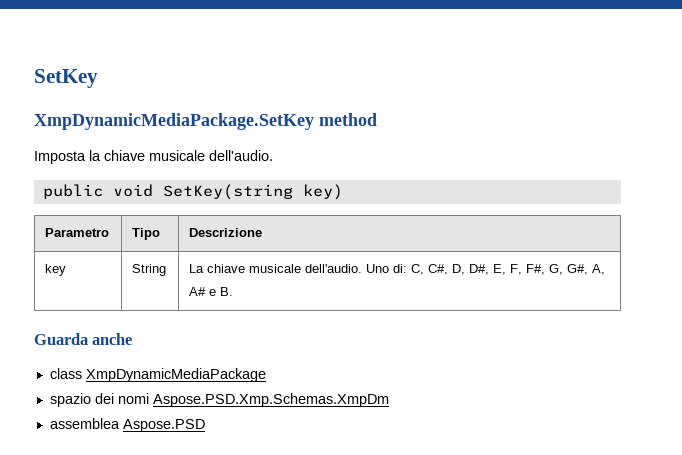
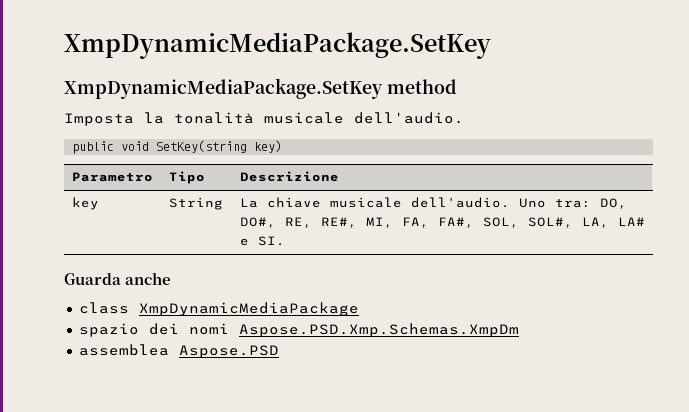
[34,69,98,88] SetKey -> [64,32,491,59] XmpDynamicMediaPackage.SetKey
[104,150,145,161] chiave -> [174,112,254,124] tonalità
[393,264,606,275] [189,287,234,296] di: C, C#, D, D#, E, F, F#, G, G#, A, A# e B. -> [554,198,627,209] [239,217,645,228] [239,236,285,246] tra: DO, DO#, RE, RE#, MI, FA, FA#, SOL, SOL#, LA, LA# e SI.

